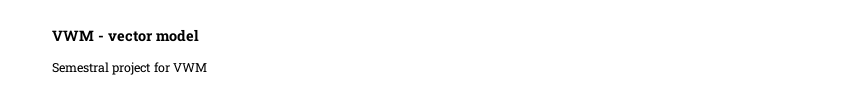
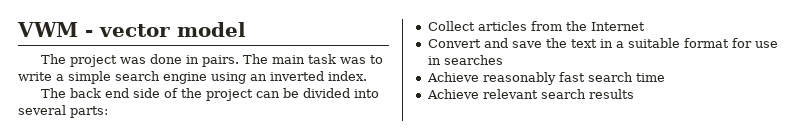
[52,62,208,75] Semestral project for VWM -> [41,54,384,67] [18,71,367,84] [41,88,380,101] [18,105,108,118] [427,21,645,31] [427,38,778,48] [427,55,503,65] [426,72,665,85] [426,89,634,99] The project was done in pairs. The main task was to write a simple search engine using an inverted index. // The back end side of the project can be divided into several parts: // Collect articles from the Internet // Convert and save the text in a suitable format for use in searches // Achieve reasonably fast search time // Achieve relevant search results

